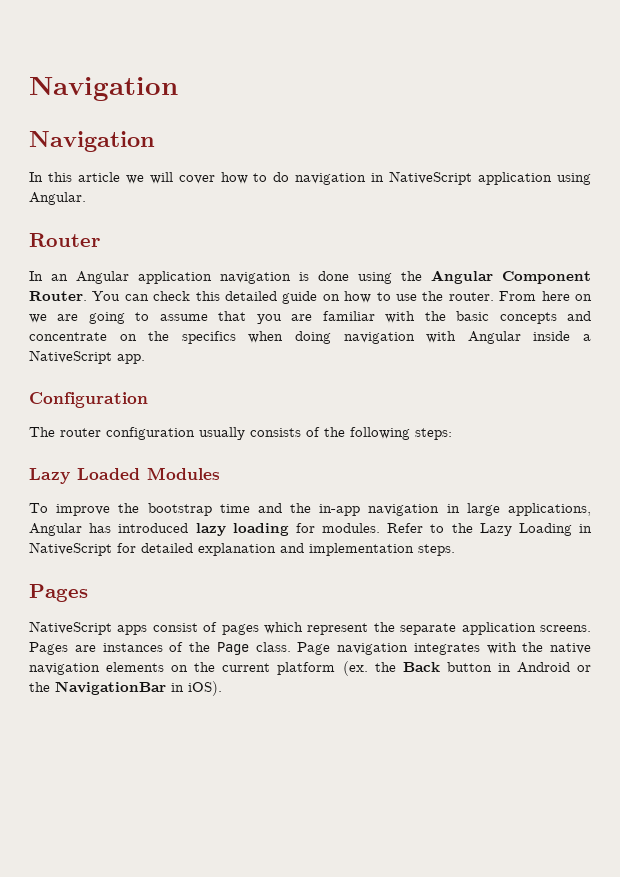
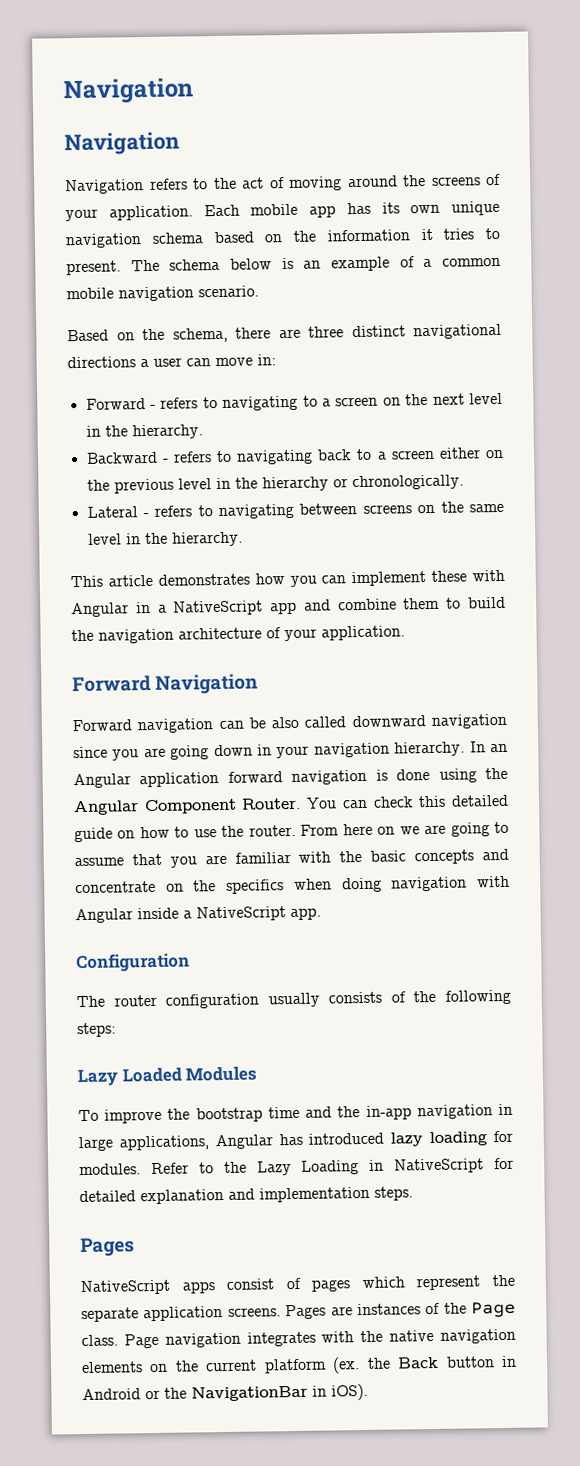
[29,171,591,185] [29,192,86,205] [29,233,100,247] In this article we will cover how to do navigation in NativeScript application using Angular. // Router // -> [65,173,501,195] [65,200,500,222] [65,227,500,249] [66,256,502,276] [66,285,259,302] [67,323,502,343] [67,354,276,369] [85,392,503,411] [85,424,203,440] [85,447,504,465] [86,474,464,494] [86,501,504,519] [87,531,243,547] [70,569,505,588] [71,596,506,618] [71,625,405,644] [72,673,259,695] [72,713,507,734] [73,741,466,761] Navigation refers to the act of moving around the screens of your application. Each mobile app has its own unique navigation schema based on the information it tries to present. The schema below is an example of a common mobile navigation scenario. // Based on the schema, there are three distinct navigational directions a user can move in: // Forward - refers to navigating to a screen on the next level in the hierarchy. // Backward - refers to navigating back to a screen either on the previous level in the hierarchy or chronologically. // Lateral - refers to navigating between screens on the same level in the hierarchy. // This article demonstrates how you can implement these with Angular in a NativeScript app and combine them to build the navigation architecture of your application. // Forward Navigation // Forward navigation can be also called downward navigation since you are going down in your navigation hierarchy.
(212, 277) none -> [227,771,283,783] forward

